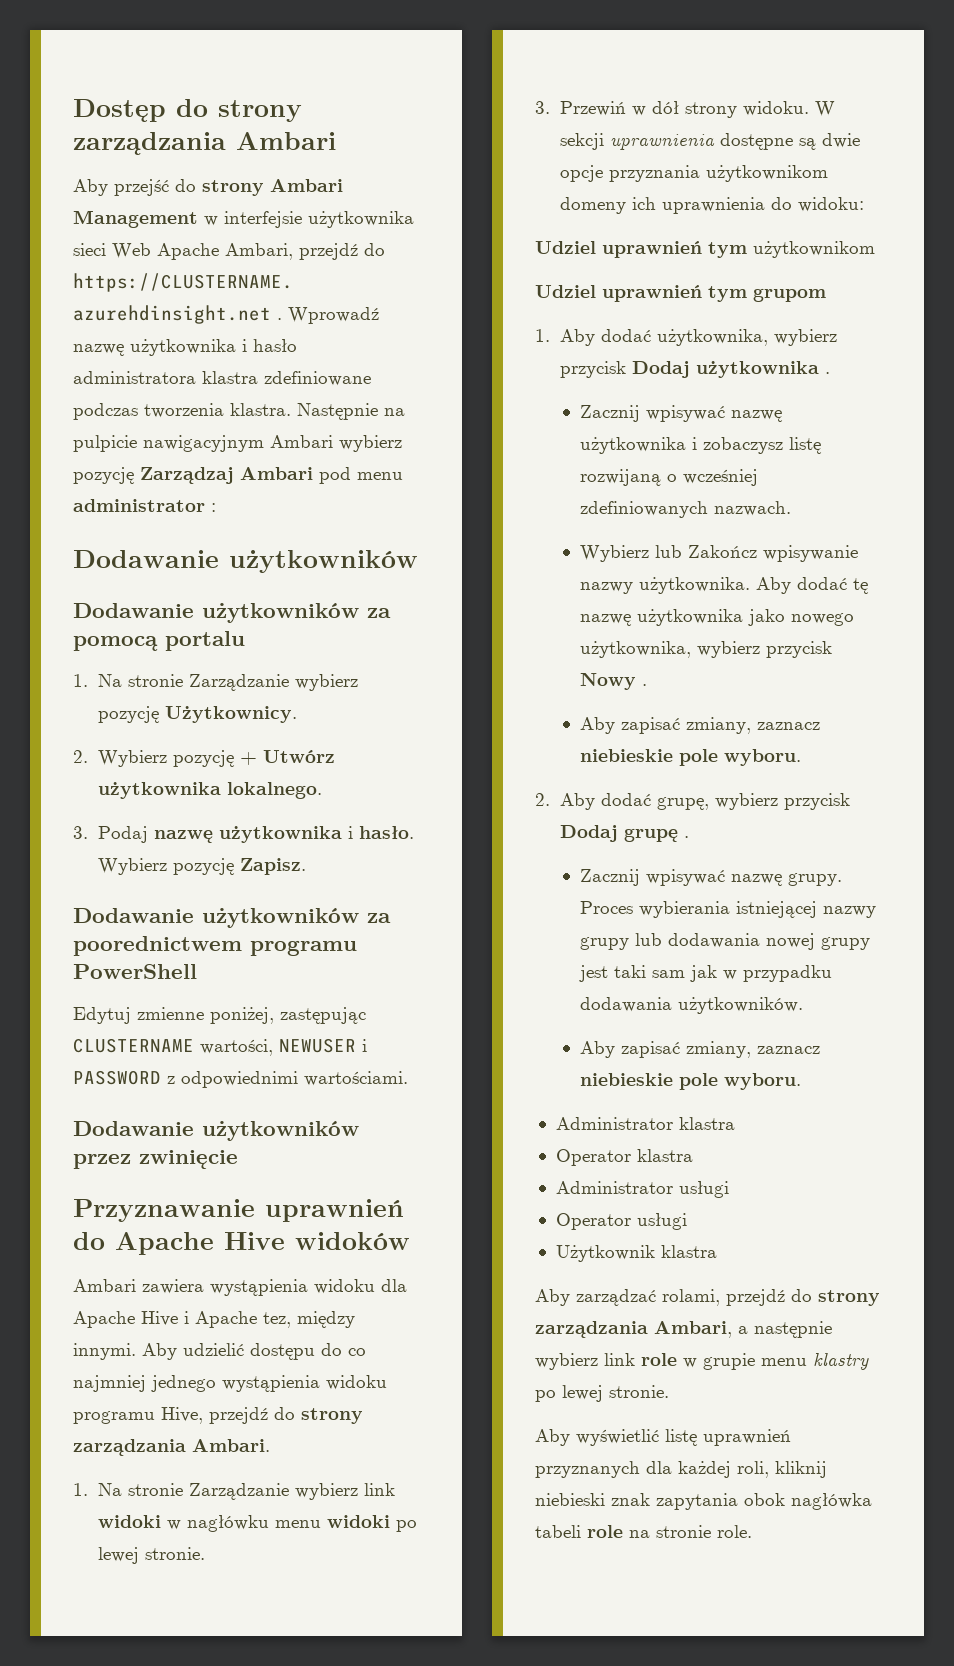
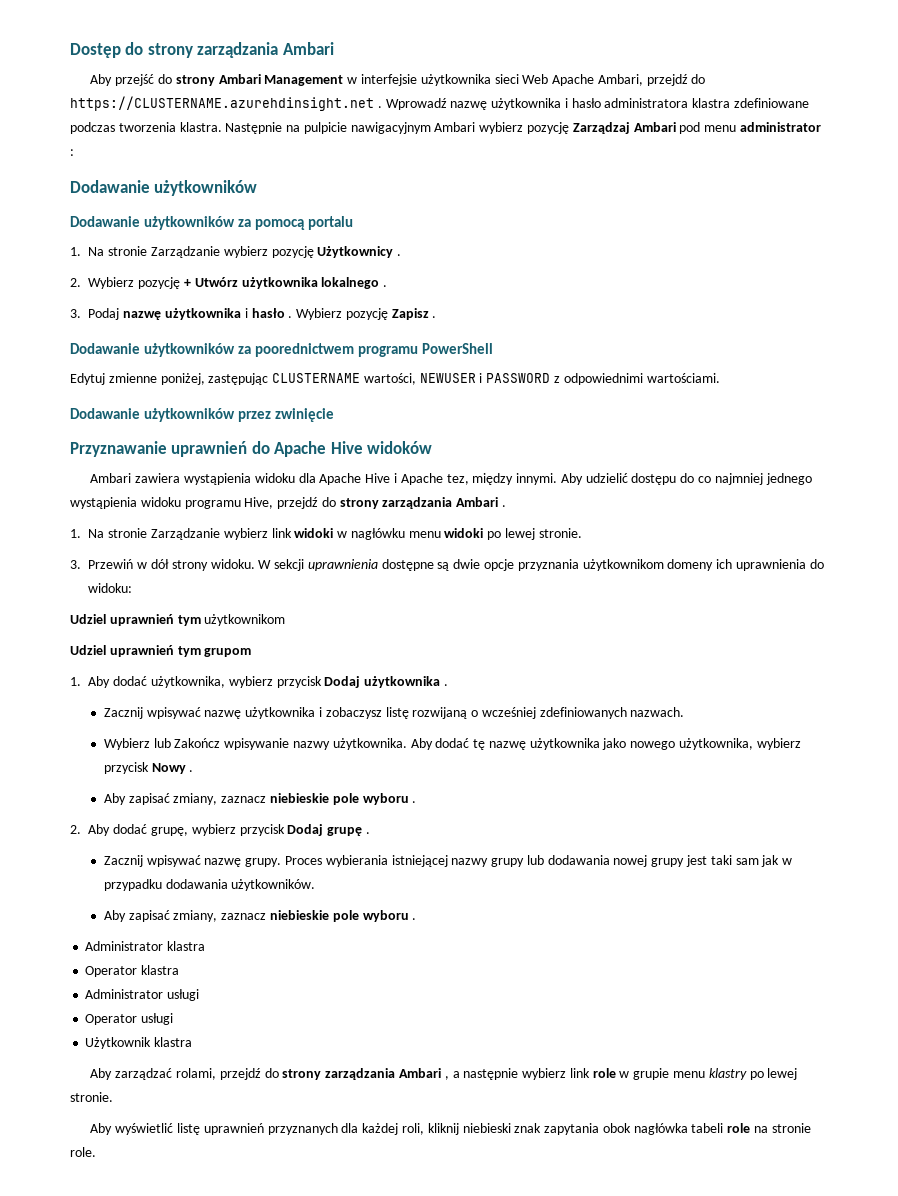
[164,706,297,723] Użytkownicy. -> [317,246,402,258] Użytkownicy .
[226,782,322,799] lokalnego. -> [321,277,388,289] lokalnego .
[358,826,414,840] [97,858,306,875] hasło. Wybierz pozycję Zapisz. -> [251,308,437,320] hasło . Wybierz pozycję Zapisz .
[192,1439,270,1452] Ambari. -> [456,497,507,507] Ambari .
[724,749,802,766] wyboru. -> [362,793,417,805] wyboru .
[724,1073,802,1090] wyboru. -> [362,910,417,922] wyboru .
[654,1321,732,1338] Ambari, -> [398,1068,449,1080] Ambari ,

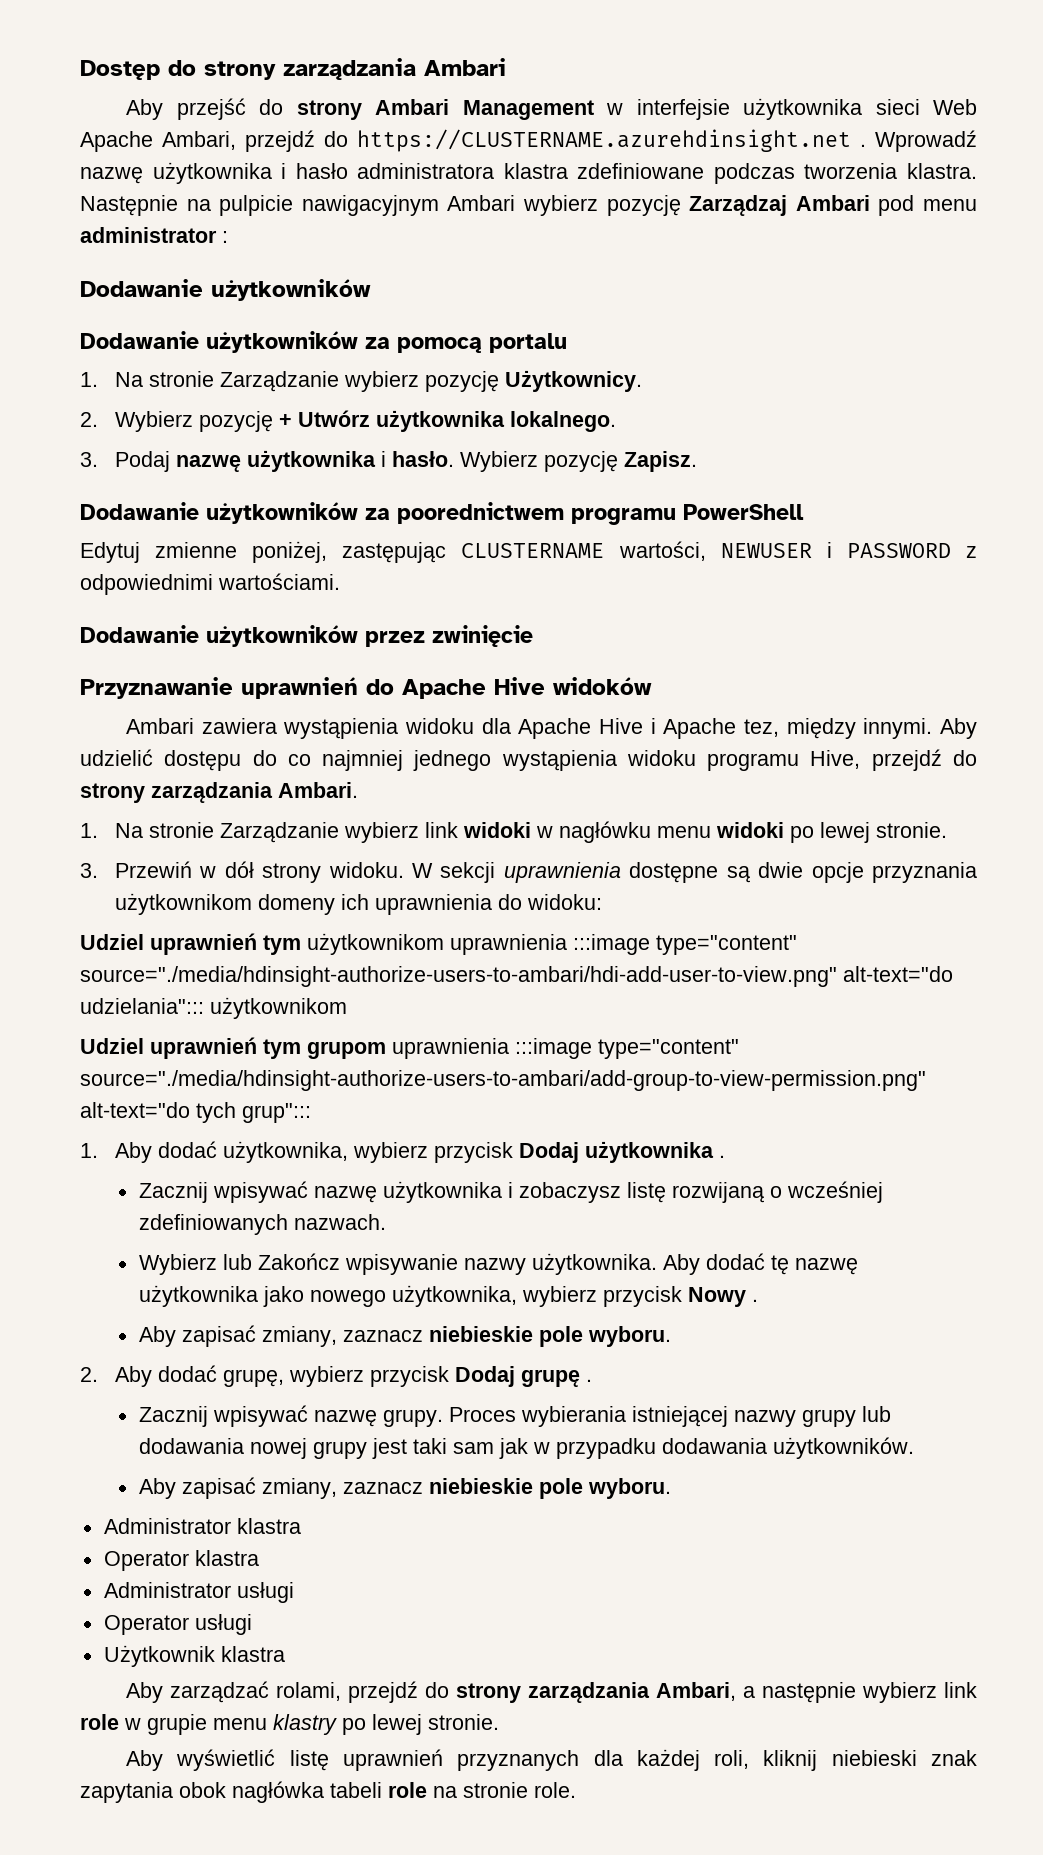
[317,246,402,258] Użytkownicy . -> [504,370,642,392] Użytkownicy.
[321,277,388,289] lokalnego . -> [509,411,616,432] lokalnego.
[251,308,437,320] hasło . Wybierz pozycję Zapisz . -> [391,451,697,472] hasło. Wybierz pozycję Zapisz.
[456,497,507,507] Ambari . -> [278,782,358,798] Ambari.
[70,645,252,657] // Udziel uprawnień tym grupom -> [450,934,797,955] [80,966,953,987] [80,997,347,1019] [80,1037,739,1059] [80,1070,926,1091] [80,1102,311,1123] uprawnienia :::image type="content" source="./media/hdinsight-authorize-users-to-ambari/hdi-add-user-to-view.png" alt-text="do udzielania"::: użytkownikom // Udziel uprawnień tym grupom uprawnienia :::image type="content" source="./media/hdinsight-authorize-users-to-ambari/add-group-to-view-permission.png" alt-text="do tych grup":::
[362,793,417,805] wyboru . -> [587,1326,671,1347] wyboru.
[362,910,417,922] wyboru . -> [587,1478,671,1499] wyboru.
[398,1068,449,1080] Ambari , -> [656,1682,737,1701] Ambari,

